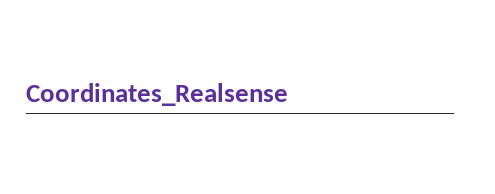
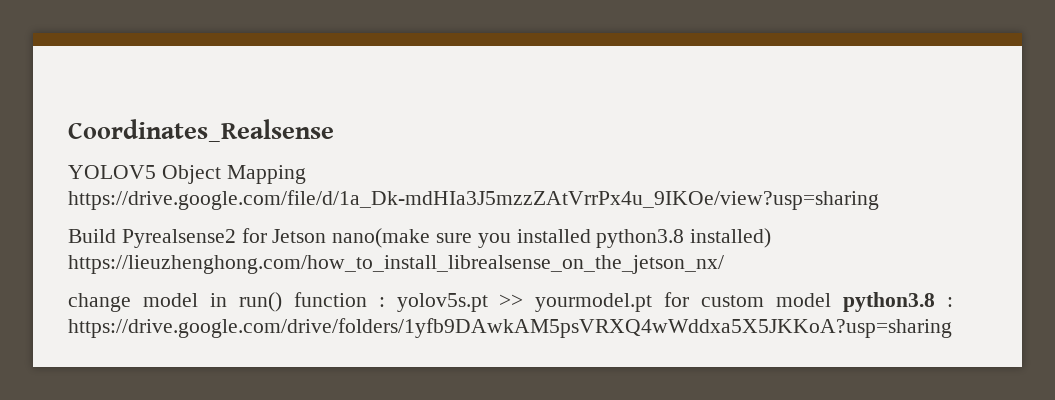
(288, 94) none -> [68,165,306,184] [68,190,879,210] [68,228,772,248] [68,255,724,274] [68,292,953,312] [68,318,952,338] // YOLOV5 Object Mapping https://drive.google.com/file/d/1a_Dk-mdHIa3J5mzzZAtVrrPx4u_9IKOe/view?usp=sharing // Build Pyrealsense2 for Jetson nano(make sure you installed python3.8 installed) https://lieuzhenghong.com/how_to_install_librealsense_on_the_jetson_nx/ // change model in run() function : yolov5s.pt >> yourmodel.pt for custom model python3.8 : https://drive.google.com/drive/folders/1yfb9DAwkAM5psVRXQ4wWddxa5X5JKKoA?usp=sharing

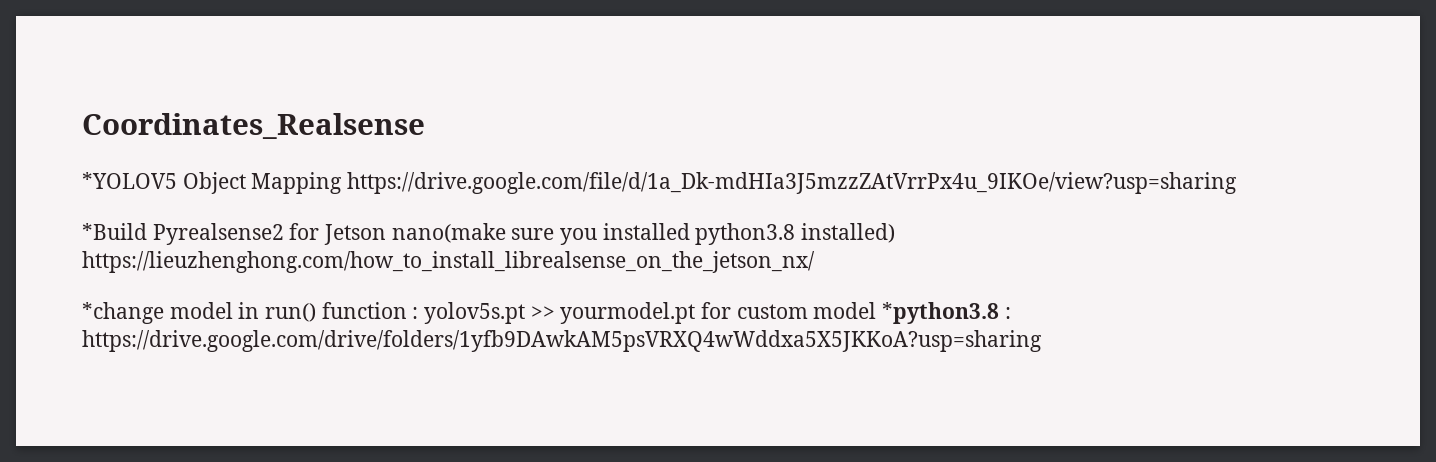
[68,165,156,179] YOLOV5 -> [82,172,177,189] *YOLOV5
[68,229,116,243] Build -> [82,223,147,240] *Build
[68,293,131,312] change -> [82,302,164,324] *change
[843,292,936,312] python3.8 -> [882,302,1000,324] *python3.8

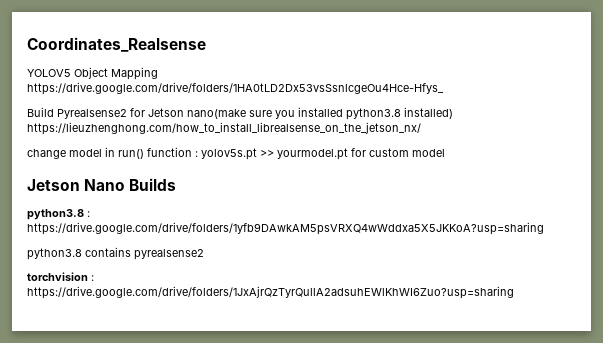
[82,172,177,189] *YOLOV5 -> [27,69,71,77] YOLOV5
[347,172,1238,194] [82,223,147,240] https://drive.google.com/file/d/1a_Dk-mdHIa3J5mzzZAtVrrPx4u_9IKOe/view?usp=sharing // *Build -> [27,82,444,95] [27,107,54,117] https://drive.google.com/drive/folders/1HA0tLD2Dx53vsSsnlcgeOu4Hce-Hfys_ // Build
[82,302,164,324] *change -> [27,149,66,159] change
[882,302,1011,324] [82,330,1042,352] *python3.8 : https://drive.google.com/drive/folders/1yfb9DAwkAM5psVRXQ4wWddxa5X5JKKoA?usp=sharing -> [27,178,177,191] [27,209,90,220] [27,222,544,235] [27,247,204,260] [27,272,94,281] [27,286,514,299] // Jetson Nano Builds // python3.8 : https://drive.google.com/drive/folders/1yfb9DAwkAM5psVRXQ4wWddxa5X5JKKoA?usp=sharing // python3.8 contains pyrealsense2 // torchvision : https://drive.google.com/drive/folders/1JxAjrQzTyrQullA2adsuhEWlKhWI6Zuo?usp=sharing

